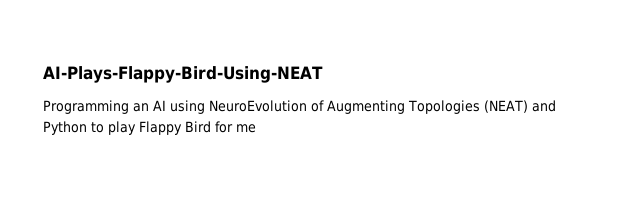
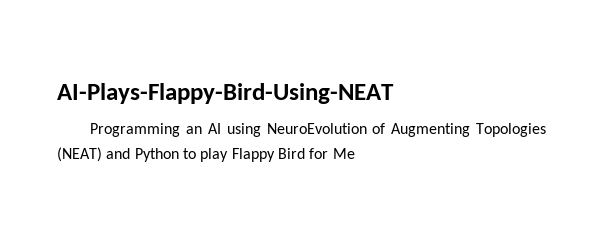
[236,124,256,133] me -> [332,148,355,159] Me

